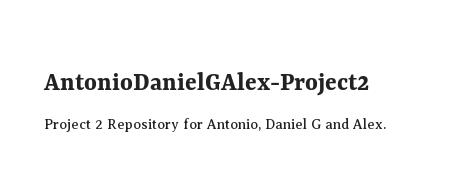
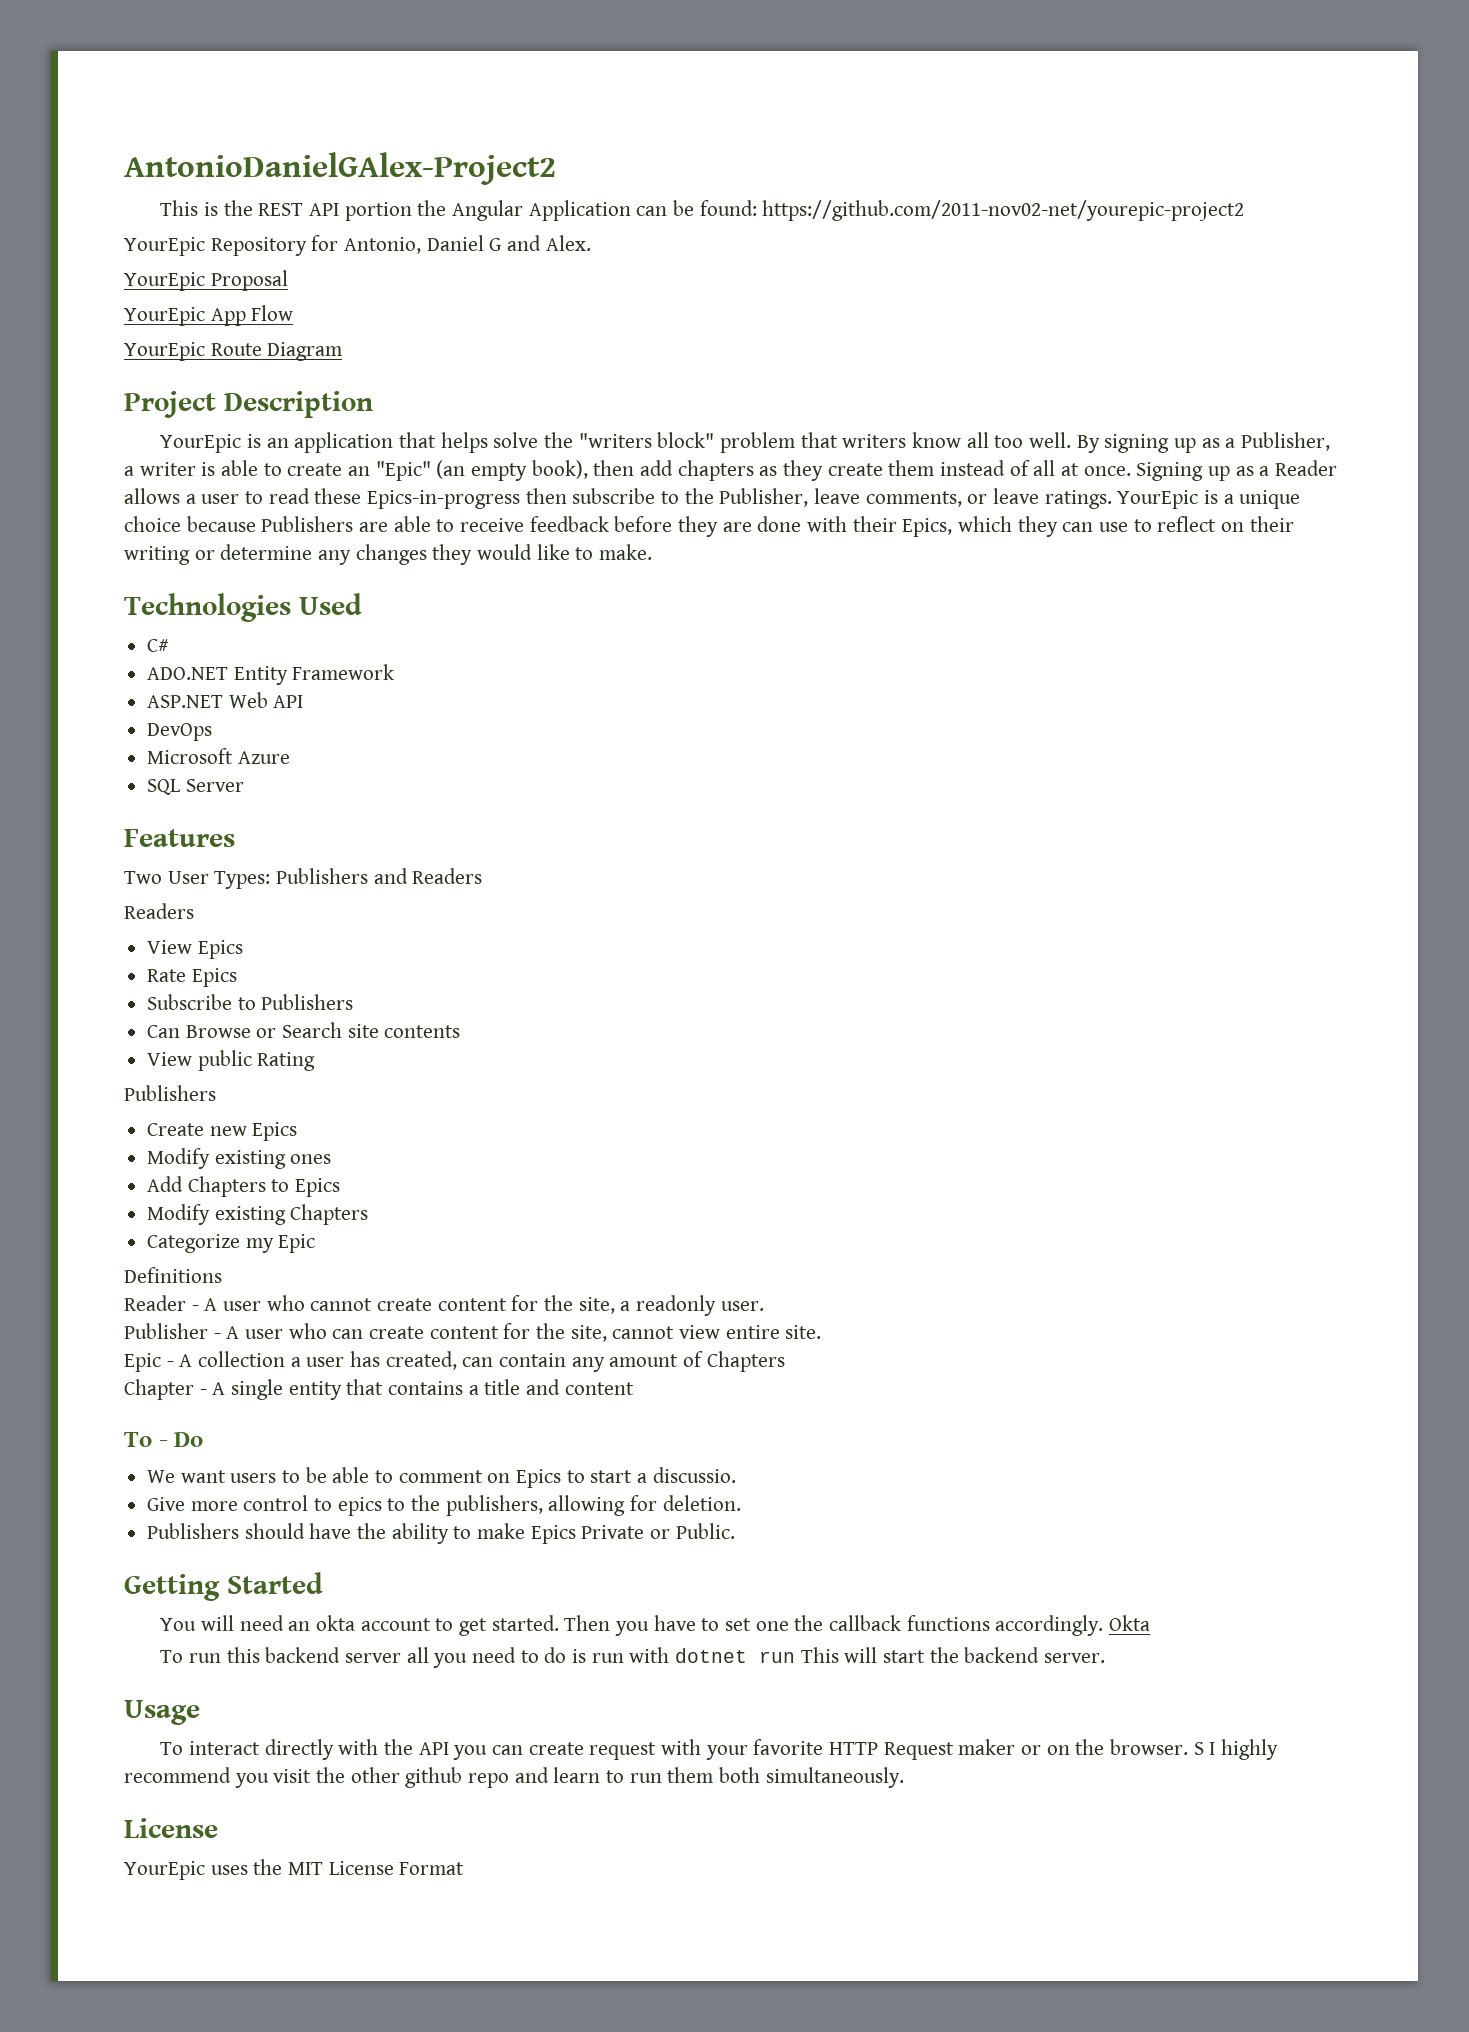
[44,119,103,132] Project 2 -> [160,200,1245,221] [124,237,205,256] This is the REST API portion the Angular Application can be found: https://github.com/2011-nov02-net/yourepic-project2 // YourEpic
(386, 123) none -> [124,270,288,291] [124,305,294,326] [124,342,343,361] [124,391,373,418] [160,432,1330,453] [124,460,1338,481] [124,488,1301,509] [124,516,1294,537] [124,544,653,565] [124,593,362,622] [147,639,170,652] [147,664,395,685] [147,692,304,708] [147,723,213,741] [147,748,290,764] [147,779,244,795] [124,829,235,847] [124,868,483,889] [124,903,194,919] [147,940,243,959] [147,968,237,987] [147,994,354,1010] [147,1022,461,1038] [147,1050,316,1071] [124,1085,216,1101] [147,1122,298,1141] [147,1148,332,1169] [147,1176,341,1197] [147,1204,369,1225] [147,1234,316,1253] [124,1267,222,1283] [124,1295,764,1316] [124,1323,822,1342] [124,1351,785,1372] [124,1379,634,1400] [124,1432,204,1447] [147,1467,736,1488] [147,1495,741,1516] [147,1523,735,1544] [124,1572,323,1601] [160,1615,1150,1636] [160,1647,1105,1668] [124,1700,200,1725] [160,1739,1278,1760] [124,1767,904,1788] [124,1818,218,1838] [124,1859,465,1880] // YourEpic Proposal // YourEpic App Flow // YourEpic Route Diagram // Project Description // YourEpic is an application that helps solve the "writers block" problem that writers know all too well. By signing up as a Publisher, a writer is able to create an "Epic" (an empty book), then add chapters as they create them instead of all at once. Signing up as a Reader allows a user to read these Epics-in-progress then subscribe to the Publisher, leave comments, or leave ratings. YourEpic is a unique choice because Publishers are able to receive feedback before they are done with their Epics, which they can use to reflect on their writing or determine any changes they would like to make. // Technologies Used // C# // ADO.NET Entity Framework // ASP.NET Web API // DevOps // Microsoft Azure // SQL Server // Features // Two User Types: Publishers and Readers // Readers // View Epics // Rate Epics // Subscribe to Publishers // Can Browse or Search site contents // View public Rating // Publishers // Create new Epics // Modify existing ones // Add Chapters to Epics // Modify existing Chapters // Categorize my Epic // Definitions // Reader - A user who cannot create content for the site, a readonly user. // Publisher - A user who can create content for the site, cannot view entire site. // Epic - A collection a user has created, can contain any amount of Chapters // Chapter - A single entity that contains a title and content // To - Do // We want users to be able to comment on Epics to start a discussio. // Give more control to epics to the publishers, allowing for deletion. // Publishers should have the ability to make Epics Private or Public. // Getting Started // You will need an okta account to get started. Then you have to set one the callback functions accordingly. Okta // To run this backend server all you need to do is run with dotnet run This will start the backend server. // Usage // To interact directly with the API you can create request with your favorite HTTP Request maker or on the browser. S I highly recommend you visit the other github repo and learn to run them both simultaneously. // License // YourEpic uses the MIT License Format

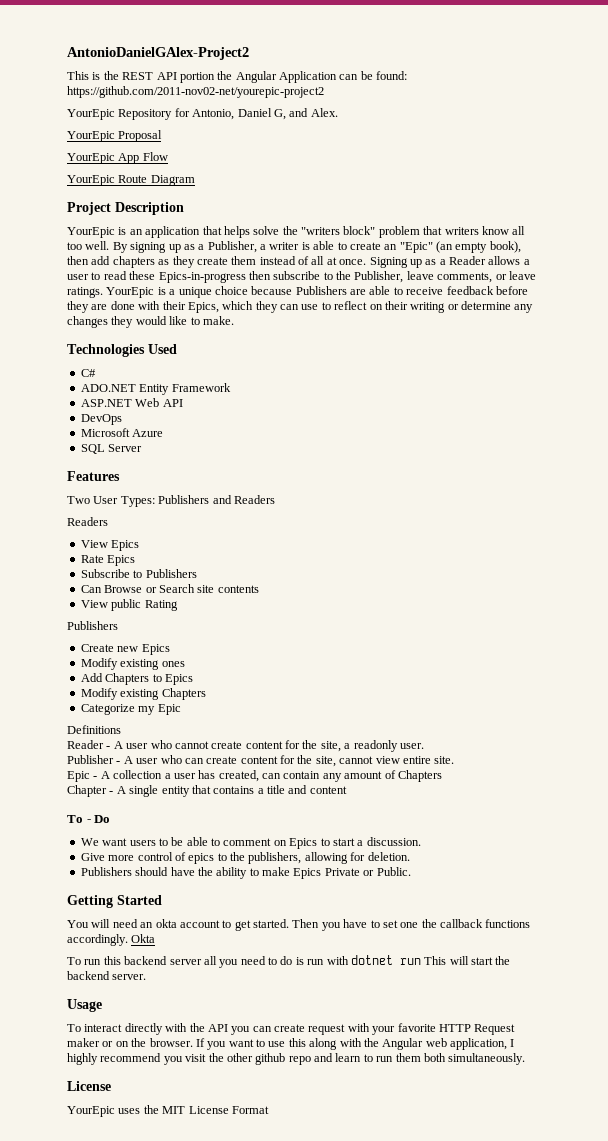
[489,238,502,251] G -> [273,109,286,120] G,
[652,1467,736,1483] discussio. -> [366,837,421,846] discussion.
[314,1498,333,1511] to -> [174,852,186,861] of
[1193,1742,1204,1755] S -> [195,1038,507,1050] If you want to use this along with the Angular web application,

